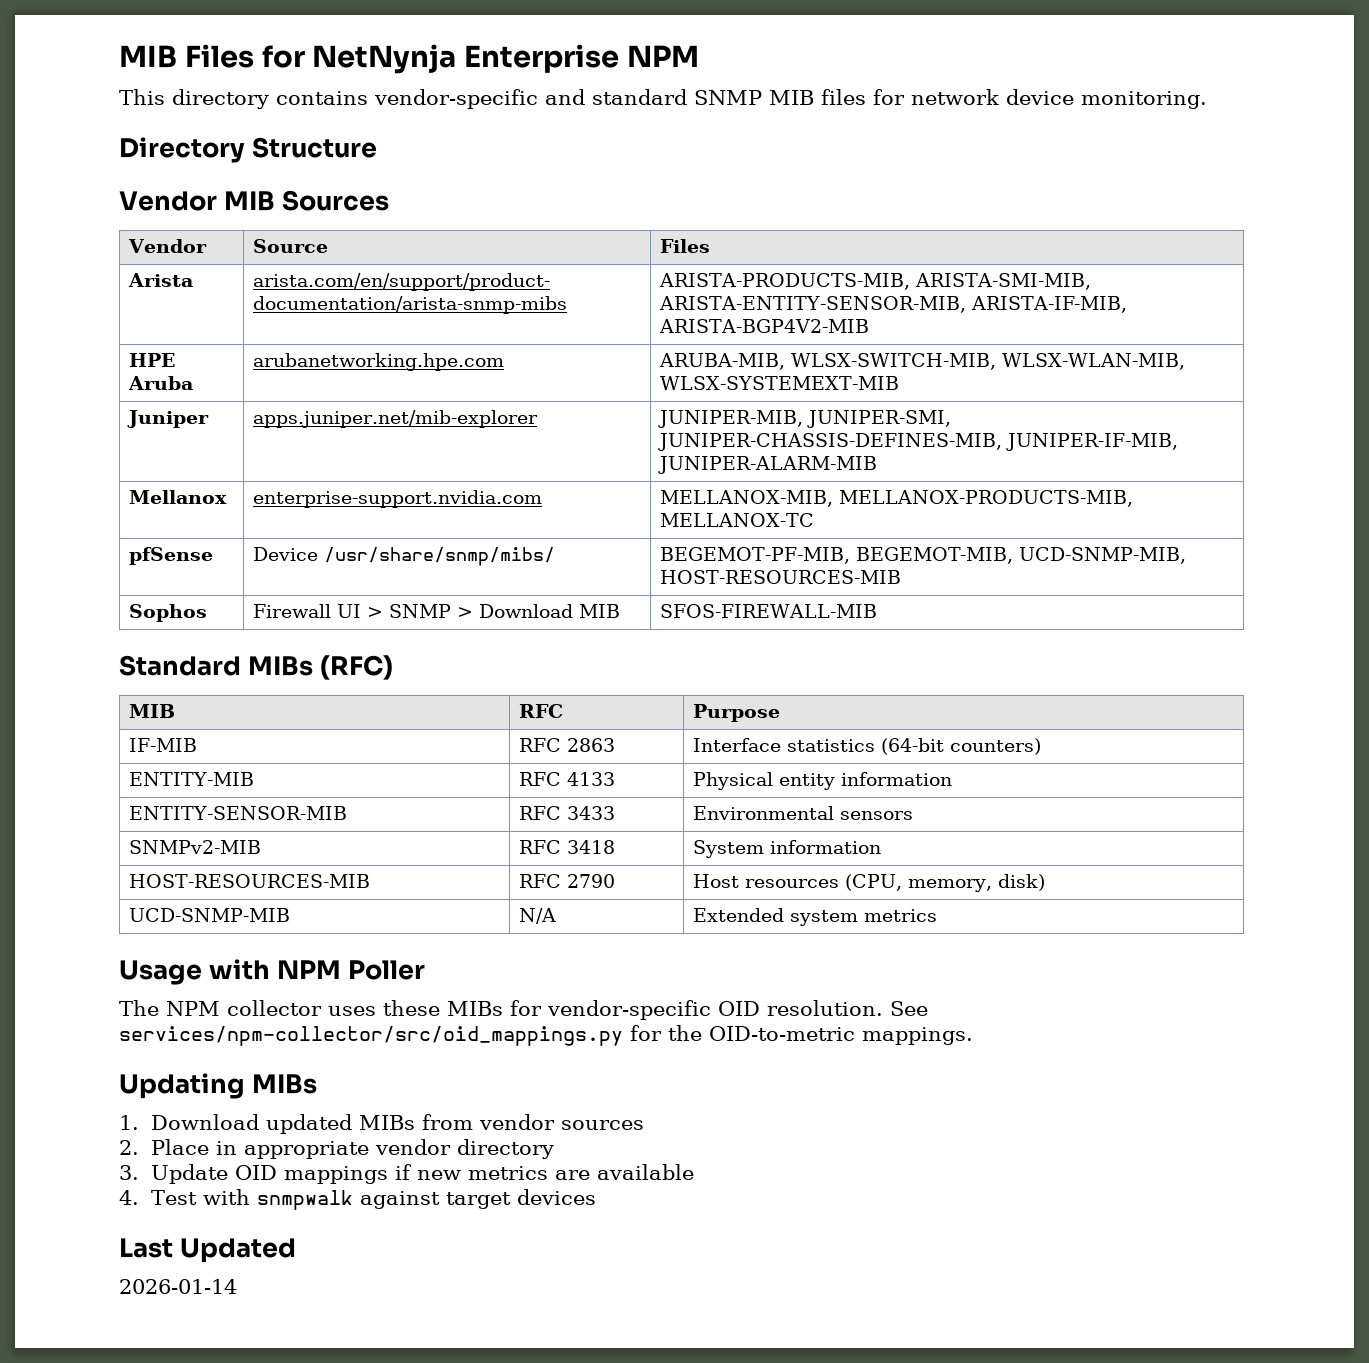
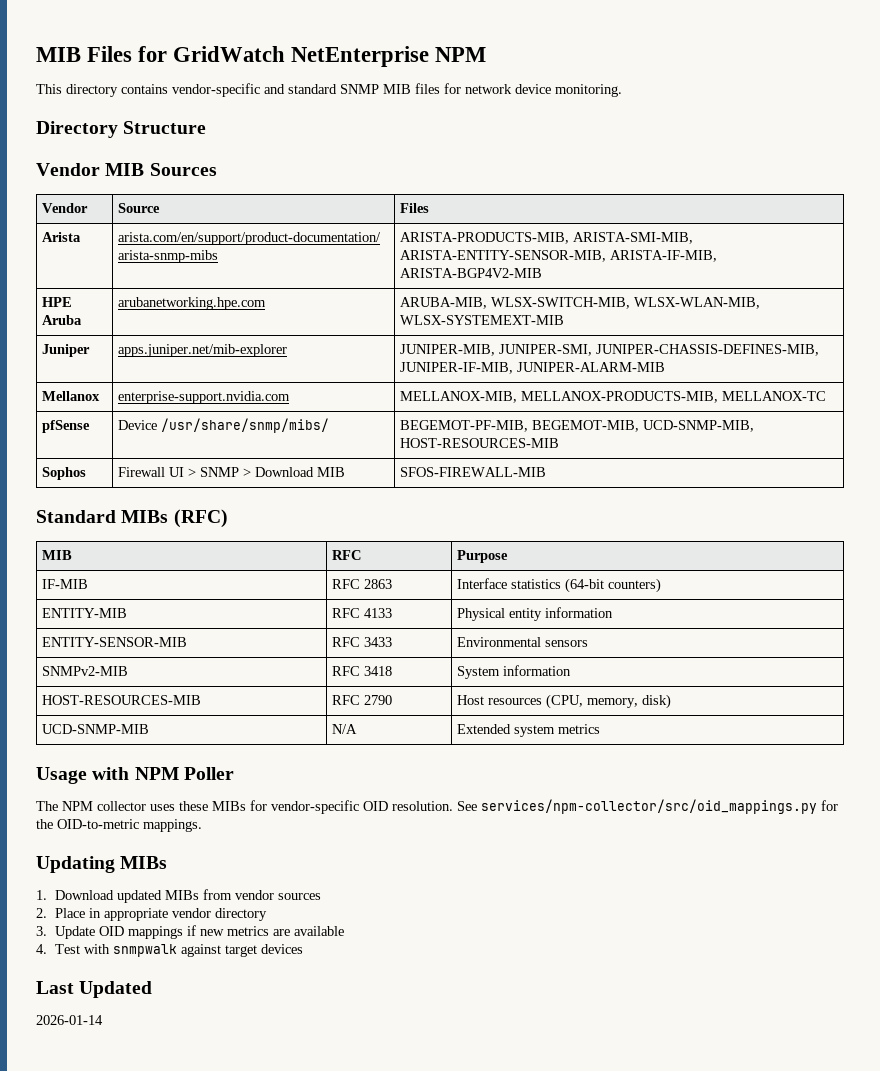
[312,44,620,74] NetNynja Enterprise -> [173,46,430,67] GridWatch NetEnterprise

